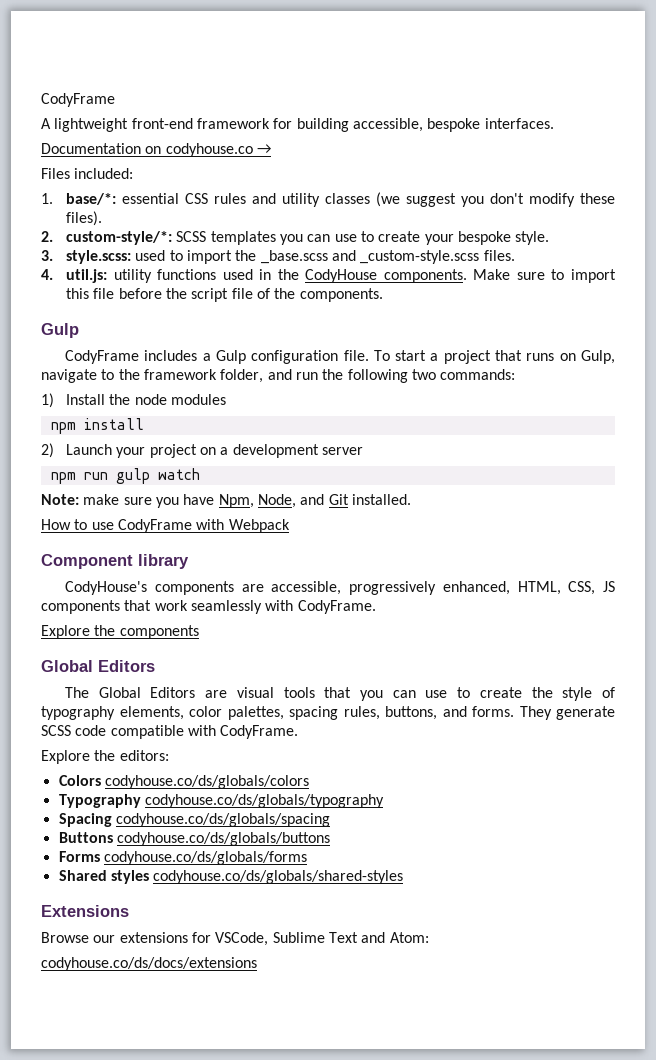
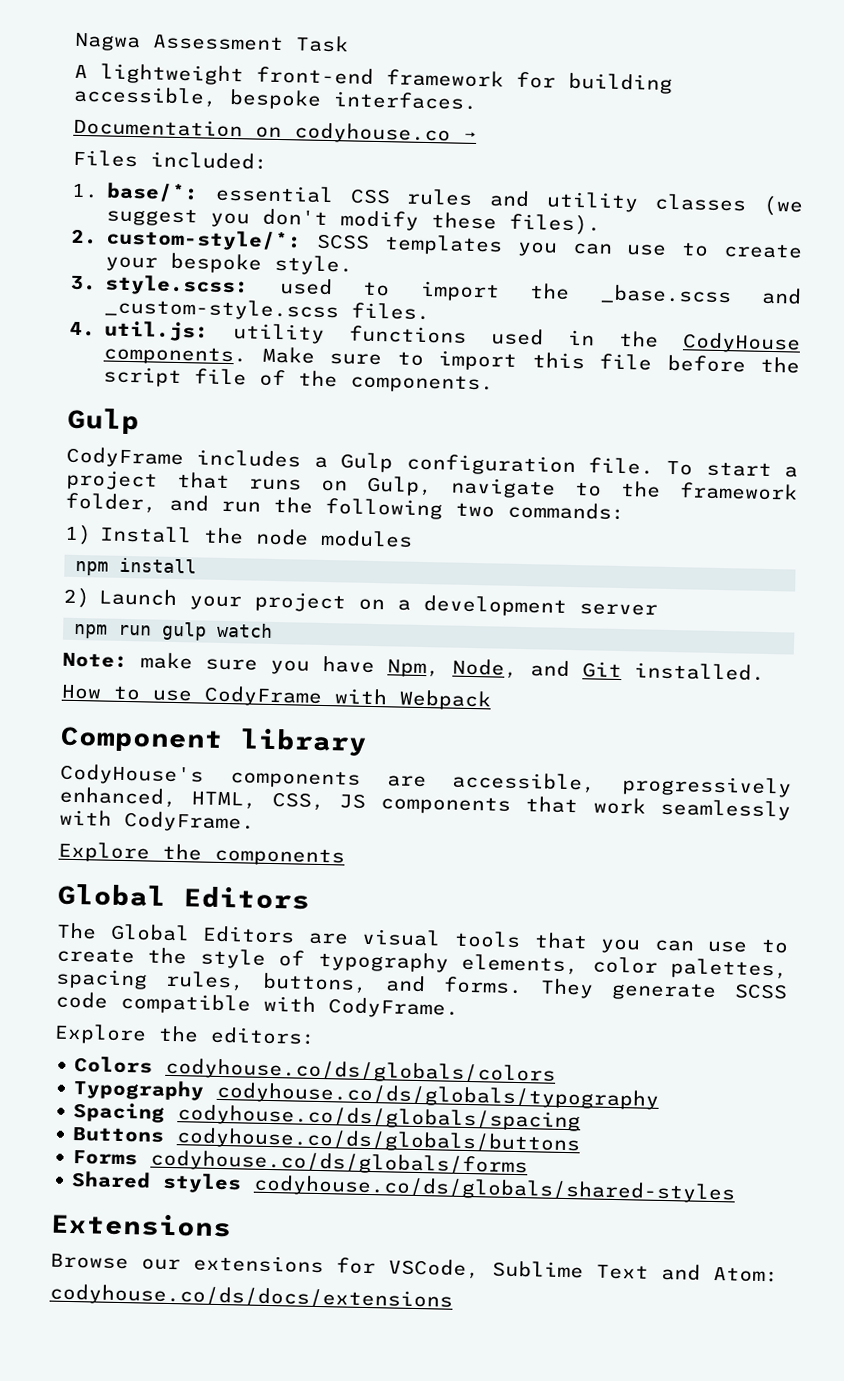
[41,93,115,107] CodyFrame -> [74,32,349,53] Nagwa Assessment Task

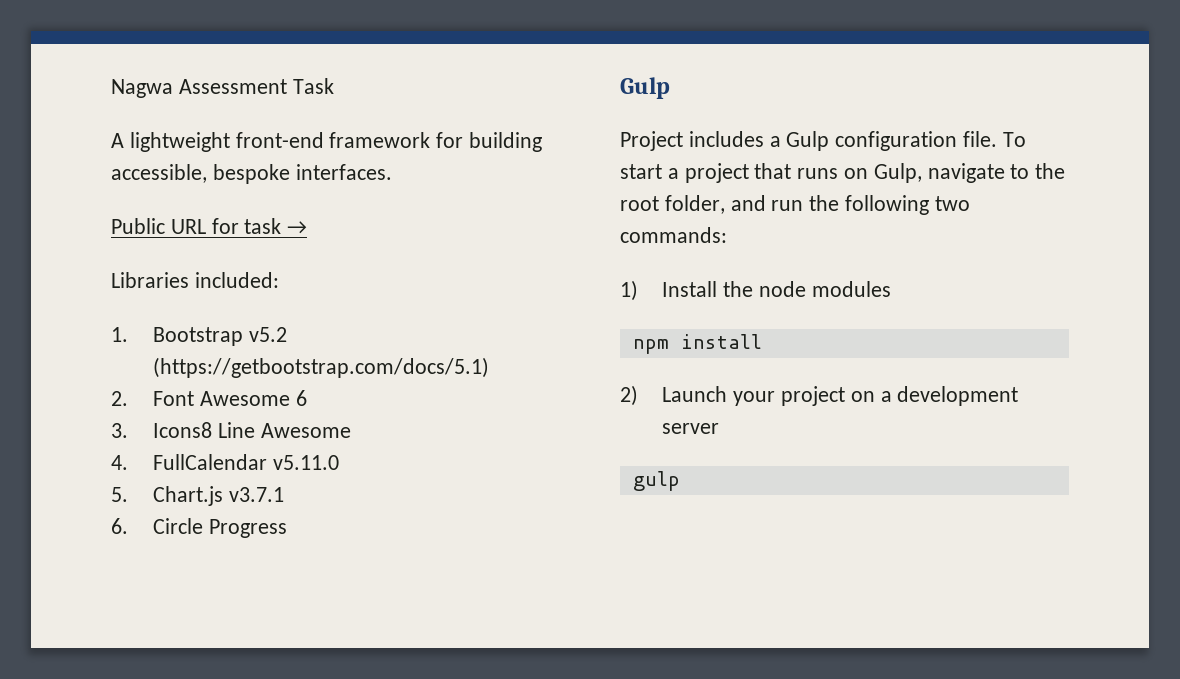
[73,117,451,145] Documentation on codyhouse.co -> [111,218,282,234] Public URL for task
[72,149,138,168] Files -> [111,272,189,288] Libraries
[106,182,805,217] [106,207,602,236] [70,228,803,259] [105,252,354,276] [70,274,802,306] [104,297,431,322] [69,320,801,354] [103,345,800,374] [103,366,495,394] base/*: essential CSS rules and utility classes (we suggest you don't modify these files). // 2. custom-style/*: SCSS templates you can use to create your bespoke style. // 3. style.scss: used to import the _base.scss and _custom-style.scss files. // 4. util.js: utility functions used in the CodyHouse components. Make sure to import this file before the script file of the components. -> [153,327,288,346] [153,357,490,378] [111,390,307,406] [111,422,351,438] [111,454,340,470] [111,486,285,506] [111,518,288,538] Bootstrap v5.2 (https://getbootstrap.com/docs/5.1) // 2. Font Awesome 6 // 3. Icons8 Line Awesome // 4. FullCalendar v5.11.0 // 5. Chart.js v3.7.1 // 6. Circle Progress
[66,446,184,469] CodyFrame -> [620,131,683,151] Project
[679,482,798,501] framework -> [620,196,659,211] root
[73,621,274,641] [62,652,765,681] [61,684,491,711] [60,726,368,757] [60,763,792,798] [59,786,791,821] [59,809,255,833] [58,841,345,867] [57,883,310,910] [56,922,790,954] [56,947,788,980] [55,968,788,1002] [55,991,459,1019] [54,1023,316,1045] [74,1056,557,1085] [73,1079,660,1110] [73,1102,582,1132] [72,1127,582,1155] [72,1149,529,1177] [71,1171,737,1204] [50,1212,232,1238] [50,1253,779,1283] [49,1283,453,1311] npm run gulp watch // Note: make sure you have Npm, Node, and Git installed. // How to use CodyFrame with Webpack // Component library // CodyHouse's components are accessible, progressively enhanced, HTML, CSS, JS components that work seamlessly with CodyFrame. // Explore the components // Global Editors // The Global Editors are visual tools that you can use to create the style of typography elements, color palettes, spacing rules, buttons, and forms. They generate SCSS code compatible with CodyFrame. // Explore the editors: // Colors codyhouse.co/ds/globals/colors // Typography codyhouse.co/ds/globals/typography // Spacing codyhouse.co/ds/globals/spacing // Buttons codyhouse.co/ds/globals/buttons // Forms codyhouse.co/ds/globals/forms // Shared styles codyhouse.co/ds/globals/shared-styles // Extensions // Browse our extensions for VSCode, Sublime Text and Atom: // codyhouse.co/ds/docs/extensions -> [632,471,680,491] gulp

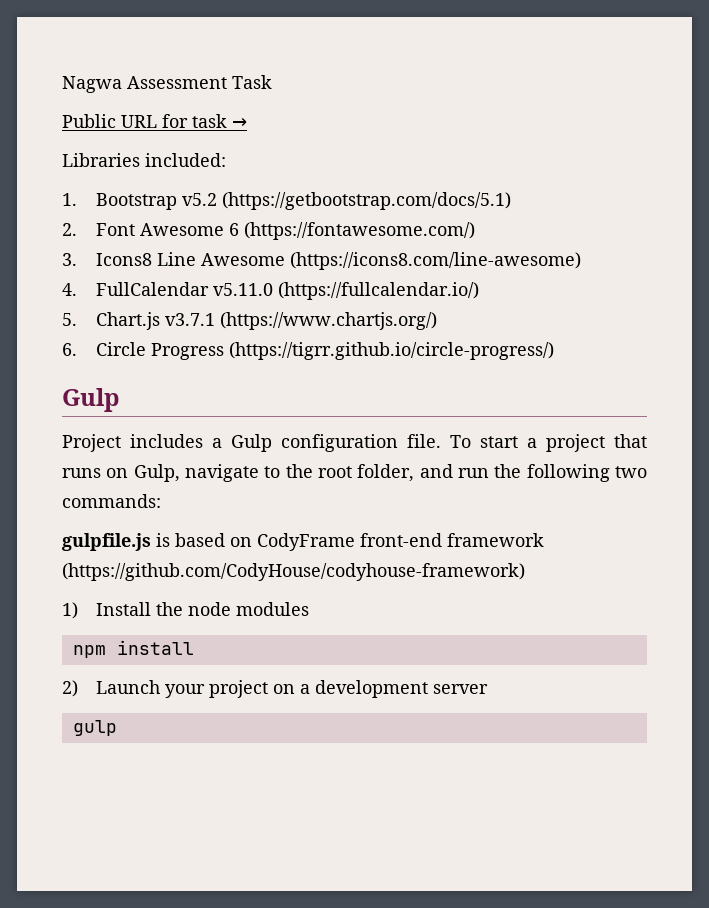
[111,132,543,152] [111,164,392,184] // A lightweight front-end framework for building accessible, bespoke interfaces. -> (272, 82) none
(307, 398) none -> [243,222,475,240] (https://fontawesome.com/)
(351, 430) none -> [289,252,581,270] (https://icons8.com/line-awesome)
(340, 462) none -> [277,282,479,300] (https://fullcalendar.io/)
(285, 494) none -> [219,312,437,330] (https://www.chartjs.org/)
(288, 528) none -> [228,342,554,360] (https://tigrr.github.io/circle-progress/)
(727, 235) none -> [62,533,544,551] [62,563,525,581] // gulpfile.js is based on CodyFrame front-end framework (https://github.com/CodyHouse/codyhouse-framework)

